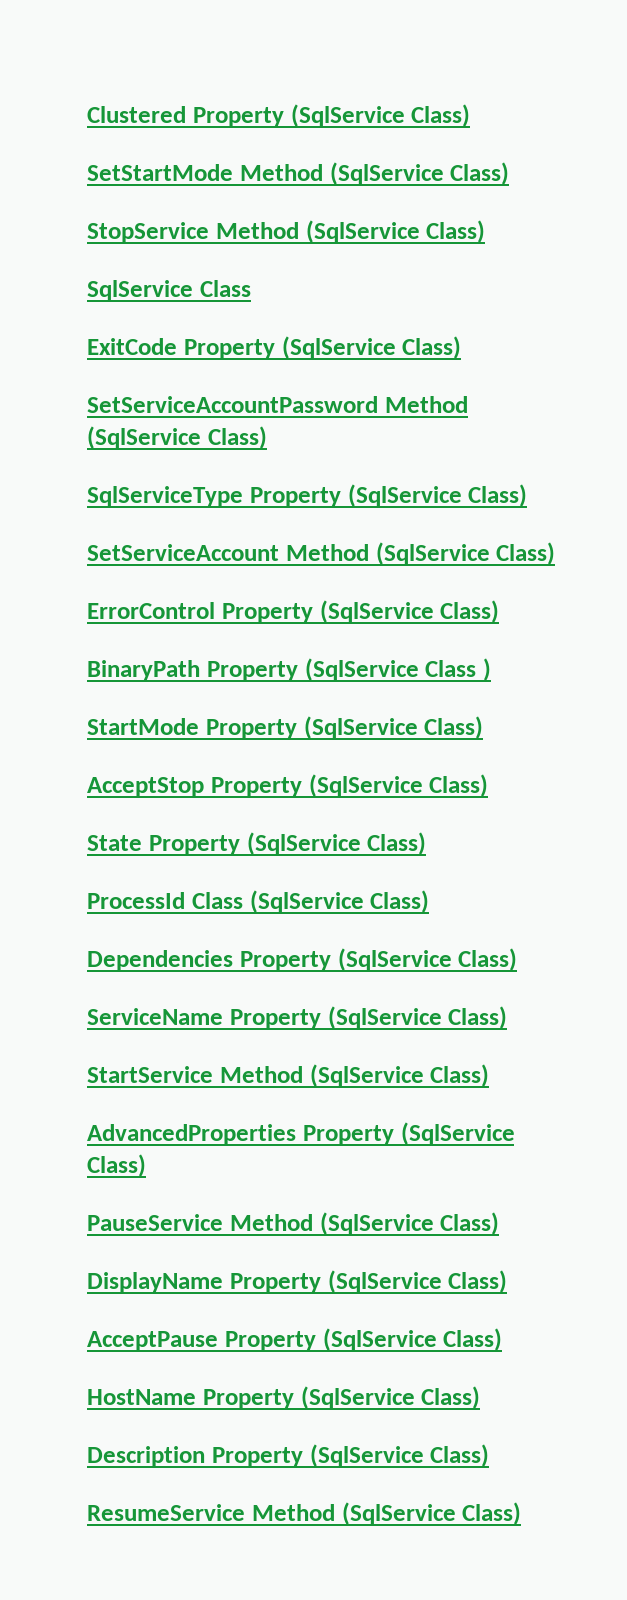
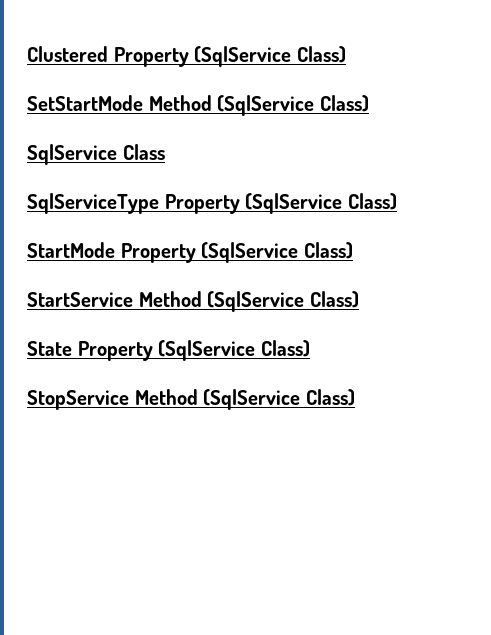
[87,220,486,243] [87,280,251,301] [87,336,462,359] [87,396,468,413] [87,426,267,449] [87,484,528,507] [87,542,556,565] [87,600,500,623] [87,658,491,681] [87,716,484,739] [87,774,489,797] [87,832,427,855] [87,890,430,913] [87,948,518,971] [87,1008,223,1025] StopService Method (SqlService Class) // SqlService Class // ExitCode Property (SqlService Class) // SetServiceAccountPassword Method (SqlService Class) // SqlServiceType Property (SqlService Class) // SetServiceAccount Method (SqlService Class) // ErrorControl Property (SqlService Class) // BinaryPath Property (SqlService Class ) // StartMode Property (SqlService Class) // AcceptStop Property (SqlService Class) // State Property (SqlService Class) // ProcessId Class (SqlService Class) // Dependencies Property (SqlService Class) // ServiceName -> [27,144,165,165] [27,193,397,214] [27,242,115,258] SqlService Class // SqlServiceType Property (SqlService Class) // StartMode
[87,1122,515,1145] [87,1154,146,1177] [87,1212,500,1235] [87,1270,508,1293] [87,1328,503,1351] [87,1386,481,1409] [87,1444,490,1467] [87,1502,522,1525] AdvancedProperties Property (SqlService Class) // PauseService Method (SqlService Class) // DisplayName Property (SqlService Class) // AcceptPause Property (SqlService Class) // HostName Property (SqlService Class) // Description Property (SqlService Class) // ResumeService Method (SqlService Class) -> [27,340,310,361] [27,389,355,410] State Property (SqlService Class) // StopService Method (SqlService Class)

